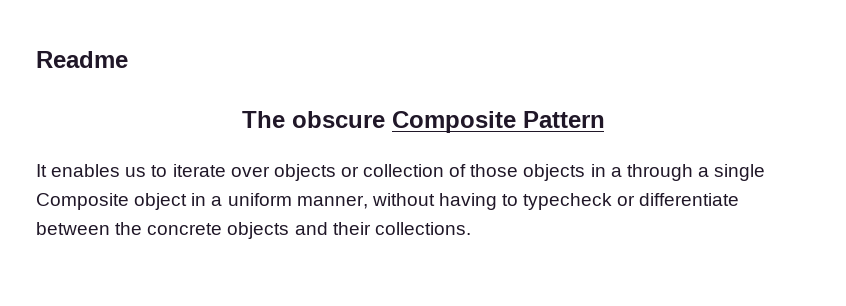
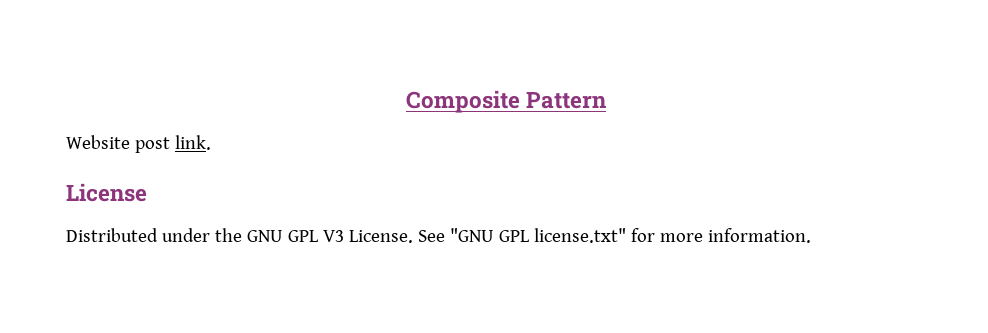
[36,51,128,68] [241,111,385,128] Readme // The obscure -> (405, 101) none
[36,164,766,181] [36,193,740,210] [36,222,471,239] It enables us to iterate over objects or collection of those objects in a through a single Composite object in a uniform manner, without having to typecheck or differentiate between the concrete objects and their collections. -> [66,135,211,153] [66,183,147,202] [66,228,811,243] Website post link. // License // Distributed under the GNU GPL V3 License. See "GNU GPL license.txt" for more information.

